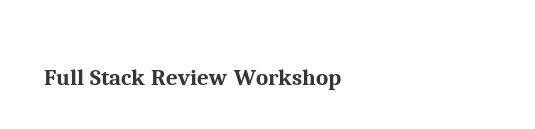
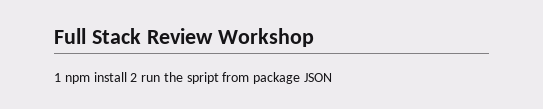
(341, 79) none -> [54,72,333,84] // 1 npm install 2 run the spript from package JSON

